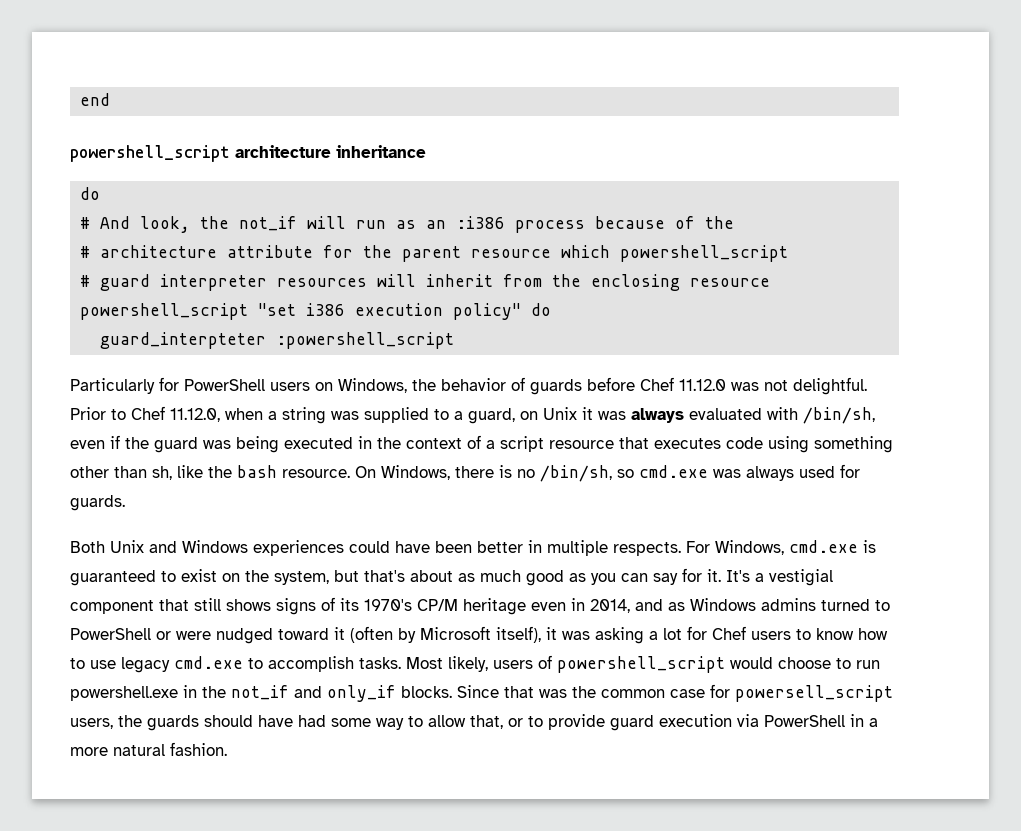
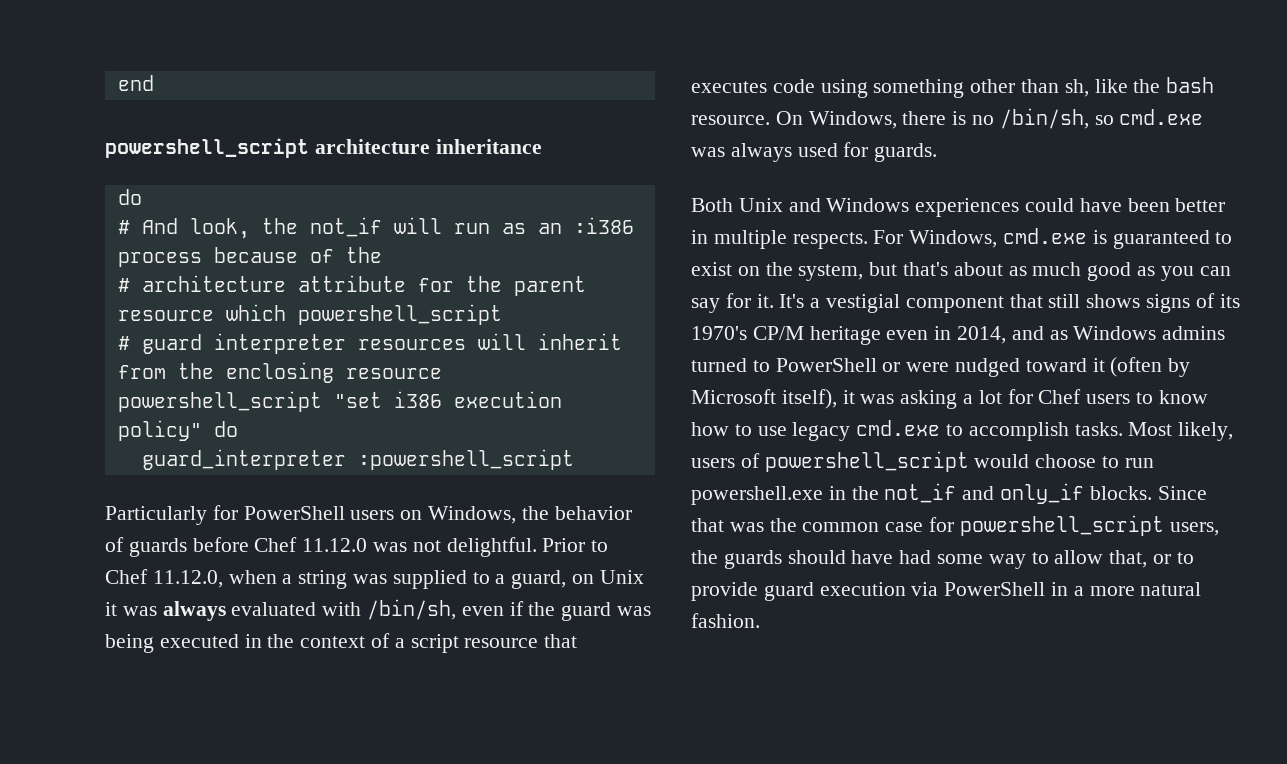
[100,332,267,349] guard_interpteter -> [141,449,346,470] guard_interpreter
[735,685,893,702] powersell_script -> [959,515,1164,536] powershell_script

